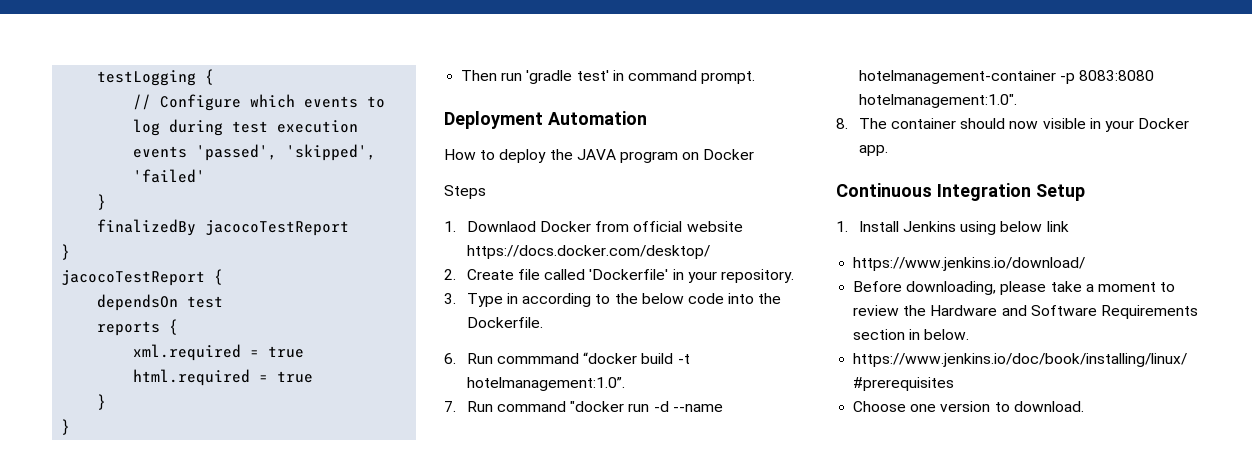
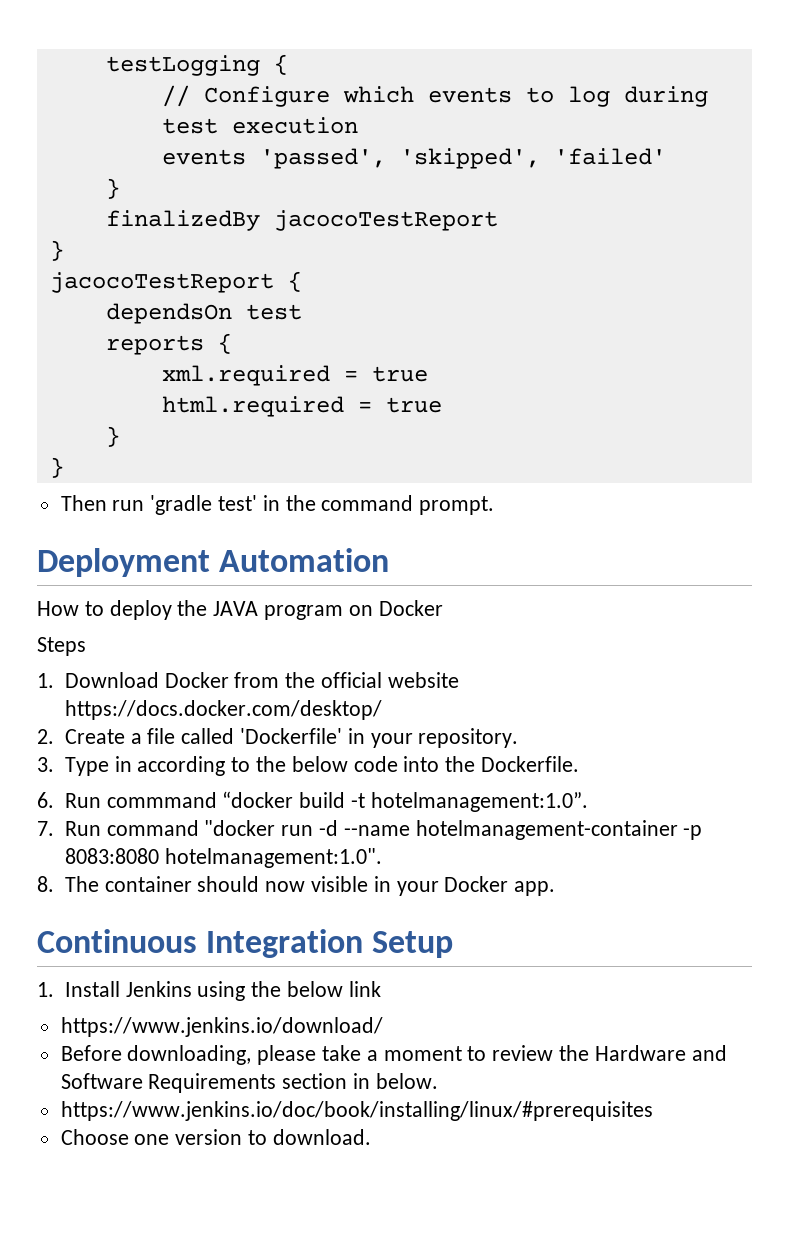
(624, 75) none -> [285,495,316,511] the
[466,221,536,232] Downlaod -> [64,672,159,688] Download
(630, 226) none -> [285,672,316,688] the
(514, 274) none -> [130,733,142,744] a
(997, 228) none -> [251,981,282,997] the

